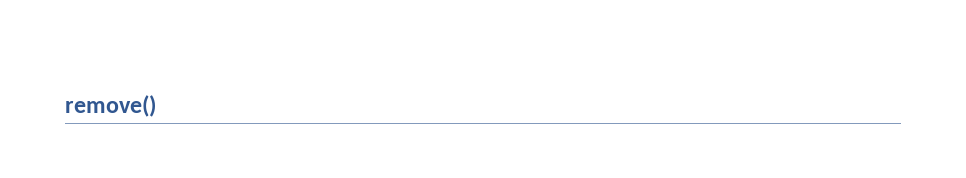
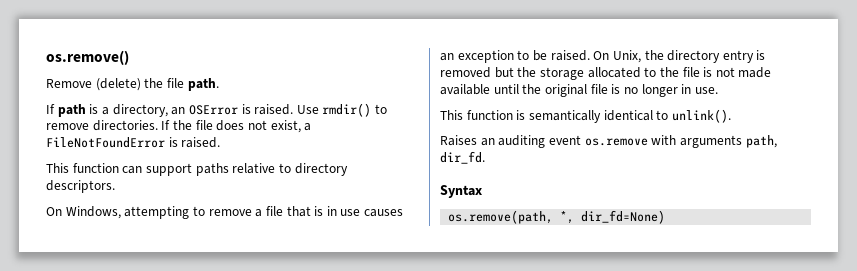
[65,95,156,117] remove() -> [46,50,129,65] [46,78,219,91] [46,103,388,117] [46,120,312,133] [46,137,221,148] [46,163,348,176] [46,180,115,193] [46,206,404,219] [440,50,766,63] [440,67,772,80] [440,84,718,97] [440,109,731,123] [440,135,777,148] [440,151,485,164] [440,185,482,198] [448,210,666,224] os.remove() // Remove (delete) the file path. // If path is a directory, an OSError is raised. Use rmdir() to remove directories. If the file does not exist, a FileNotFoundError is raised. // This function can support paths relative to directory descriptors. // On Windows, attempting to remove a file that is in use causes an exception to be raised. On Unix, the directory entry is removed but the storage allocated to the file is not made available until the original file is no longer in use. // This function is semantically identical to unlink(). // Raises an auditing event os.remove with arguments path, dir_fd. // Syntax // os.remove(path, *, dir_fd=None)

